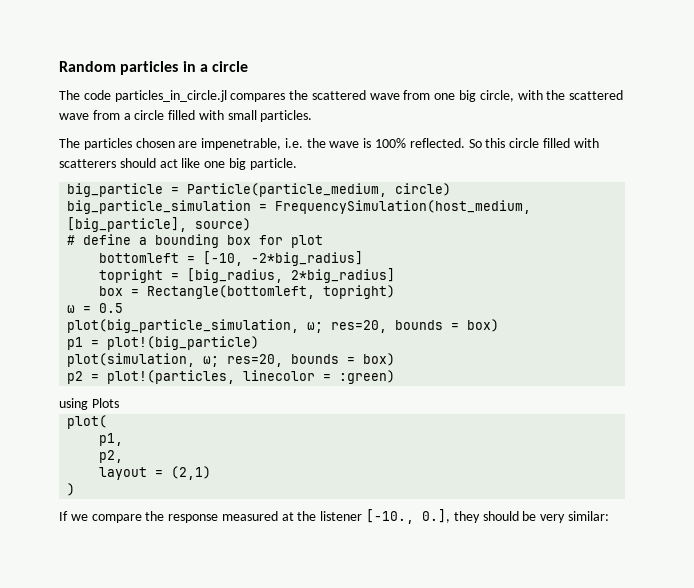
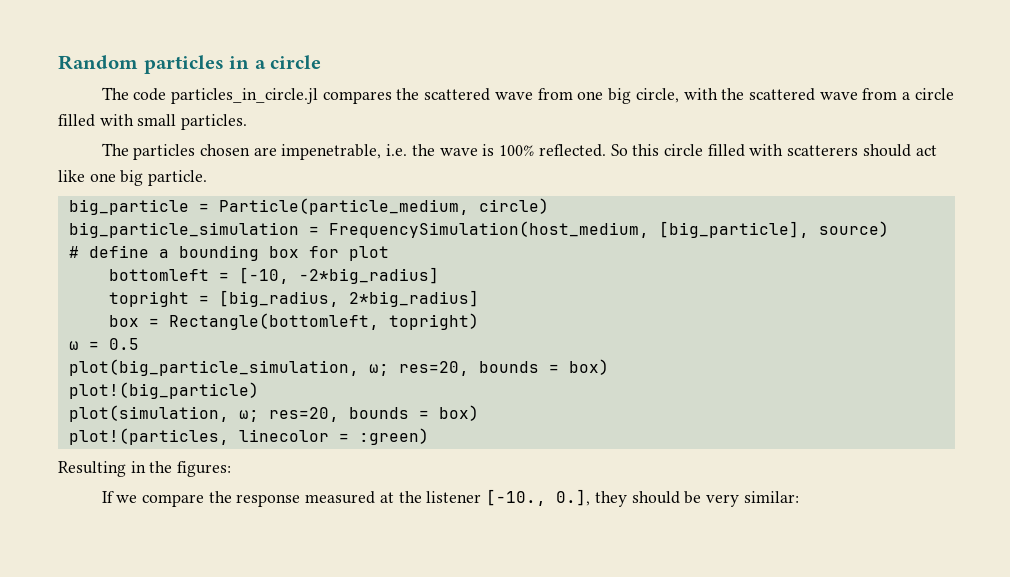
[67,337,100,350] p1 = -> (609, 367) none
[67,371,100,384] p2 = -> (479, 413) none
[59,398,119,410] [67,415,108,429] [99,433,124,446] [99,450,124,463] [99,466,212,480] [67,483,76,496] using Plots // plot( // p1, // p2, // layout = (2,1) // ) -> [58,461,232,477] Resulting in the figures:

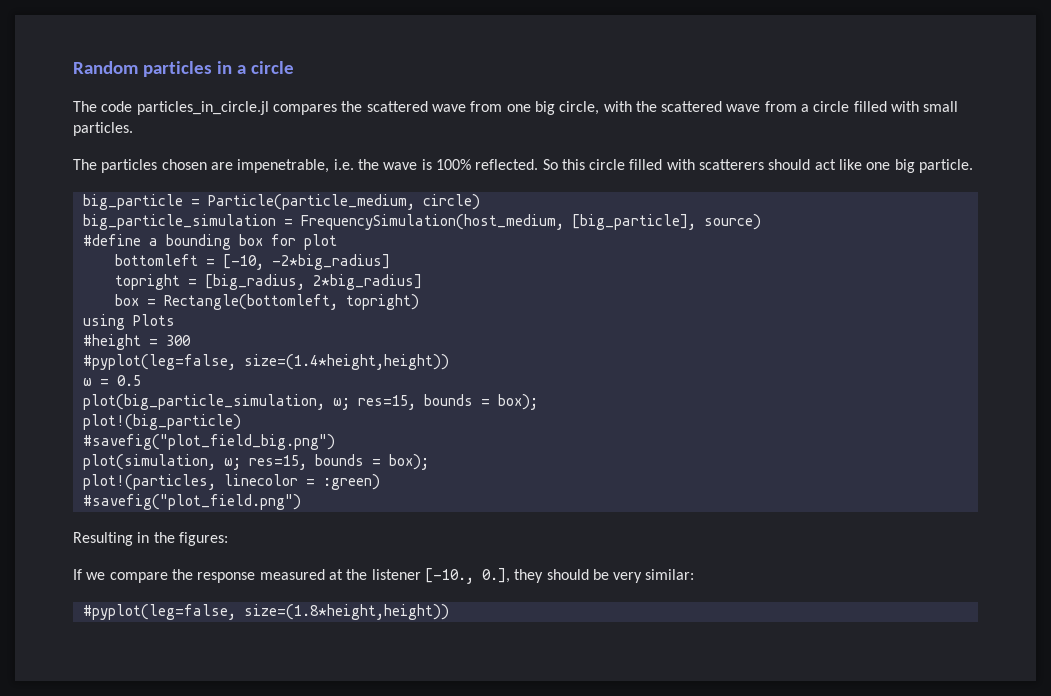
[68,245,149,258] # define -> [82,234,141,246] #define
(479, 321) none -> [82,314,175,330] [82,334,191,350] [82,354,449,370] // using Plots // #height = 300 // #pyplot(leg=false, size=(1.4*height,height))
[398,359,609,376] res=20, bounds = box) -> [357,394,538,410] res=15, bounds = box);
(259, 390) none -> [82,434,335,450] // #savefig("plot_field_big.png")
[268,405,479,422] res=20, bounds = box) -> [248,454,429,470] res=15, bounds = box);
(429, 436) none -> [82,494,301,510] // #savefig("plot_field.png")
(799, 497) none -> [82,604,449,620] // #pyplot(leg=false, size=(1.8*height,height))

